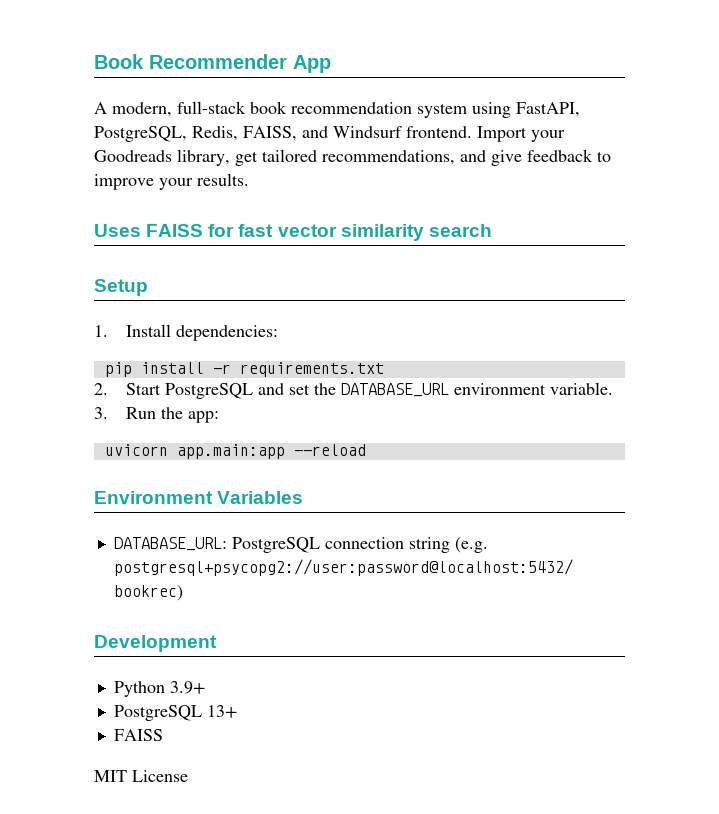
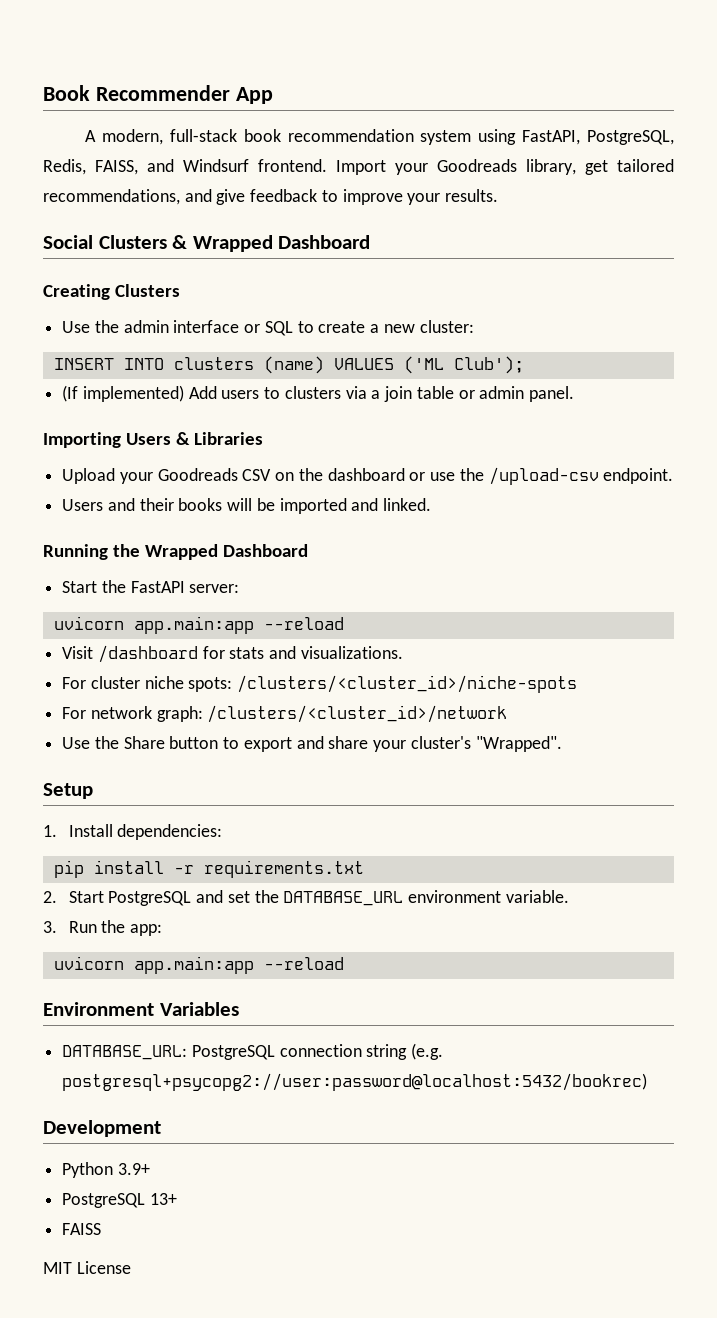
[94,224,492,241] Uses FAISS for fast vector similarity search -> [43,235,371,252] [43,284,181,300] [62,320,474,336] [53,356,524,374] [62,385,574,402] [43,432,264,448] [62,467,674,485] [62,498,432,514] [43,544,309,560] [62,580,240,593] [53,616,344,634] [62,645,403,663] [62,675,578,693] [62,705,508,723] [62,736,562,752] Social Clusters & Wrapped Dashboard // Creating Clusters // Use the admin interface or SQL to create a new cluster: // INSERT INTO clusters (name) VALUES ('ML Club'); // (If implemented) Add users to clusters via a join table or admin panel. // Importing Users & Libraries // Upload your Goodreads CSV on the dashboard or use the /upload-csv endpoint. // Users and their books will be imported and linked. // Running the Wrapped Dashboard // Start the FastAPI server: // uvicorn app.main:app --reload // Visit /dashboard for stats and visualizations. // For cluster niche spots: /clusters/<cluster_id>/niche-spots // For network graph: /clusters/<cluster_id>/network // Use the Share button to export and share your cluster's "Wrapped".

